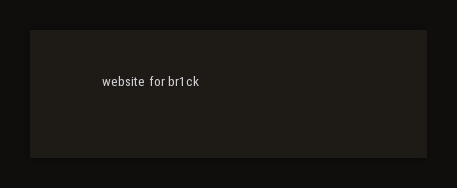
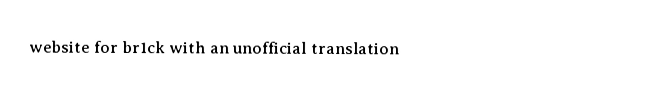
(200, 81) none -> [169,41,400,55] with an unofficial translation

